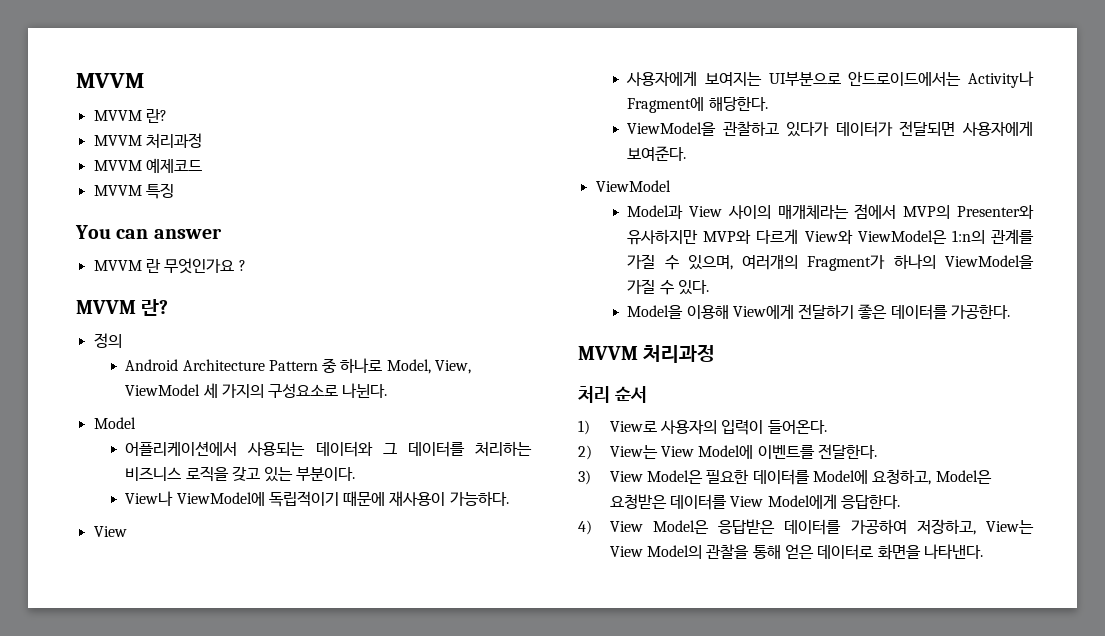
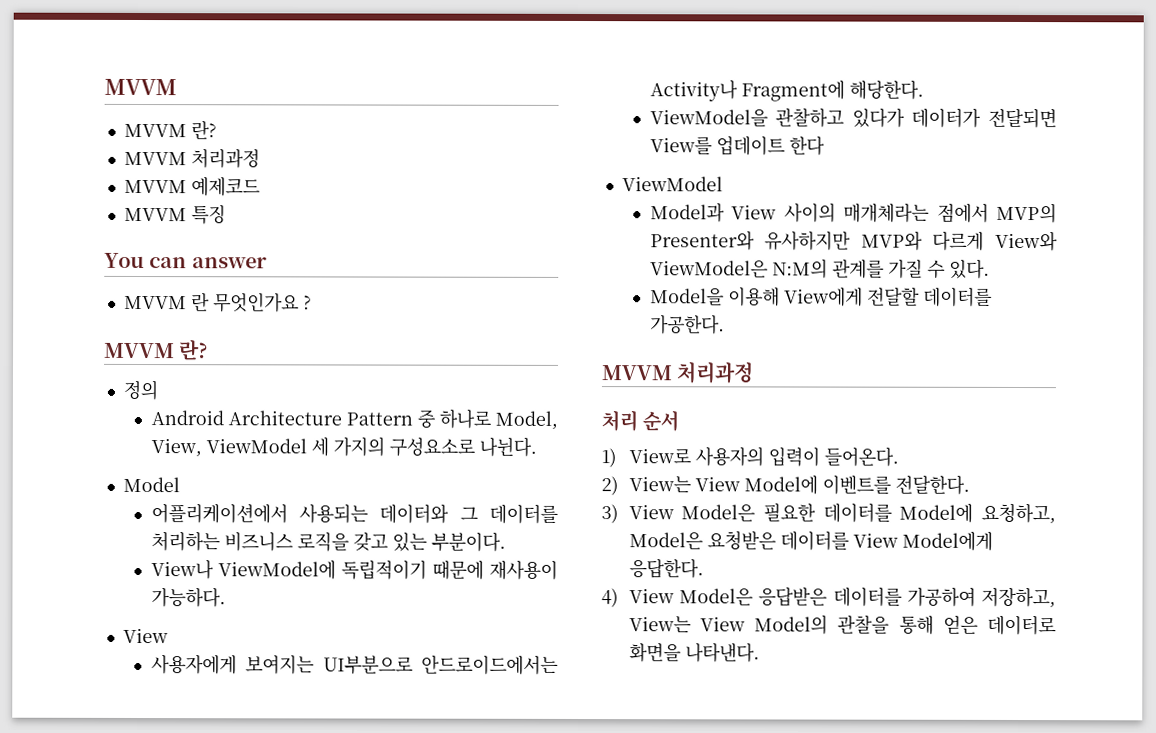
[962,121,1033,136] [627,146,687,161] 사용자에게 보여준다. -> [649,135,825,156] View를 업데이트 한다
[951,230,985,244] 1:n의 -> [771,258,828,279] N:M의
[687,254,1034,271] [627,279,674,295] 있으며, 여러개의 Fragment가 하나의 ViewModel을 가질 수 -> (945, 269) none
[798,304,888,319] 전달하기 좋은 -> [866,287,920,306] 전달할

